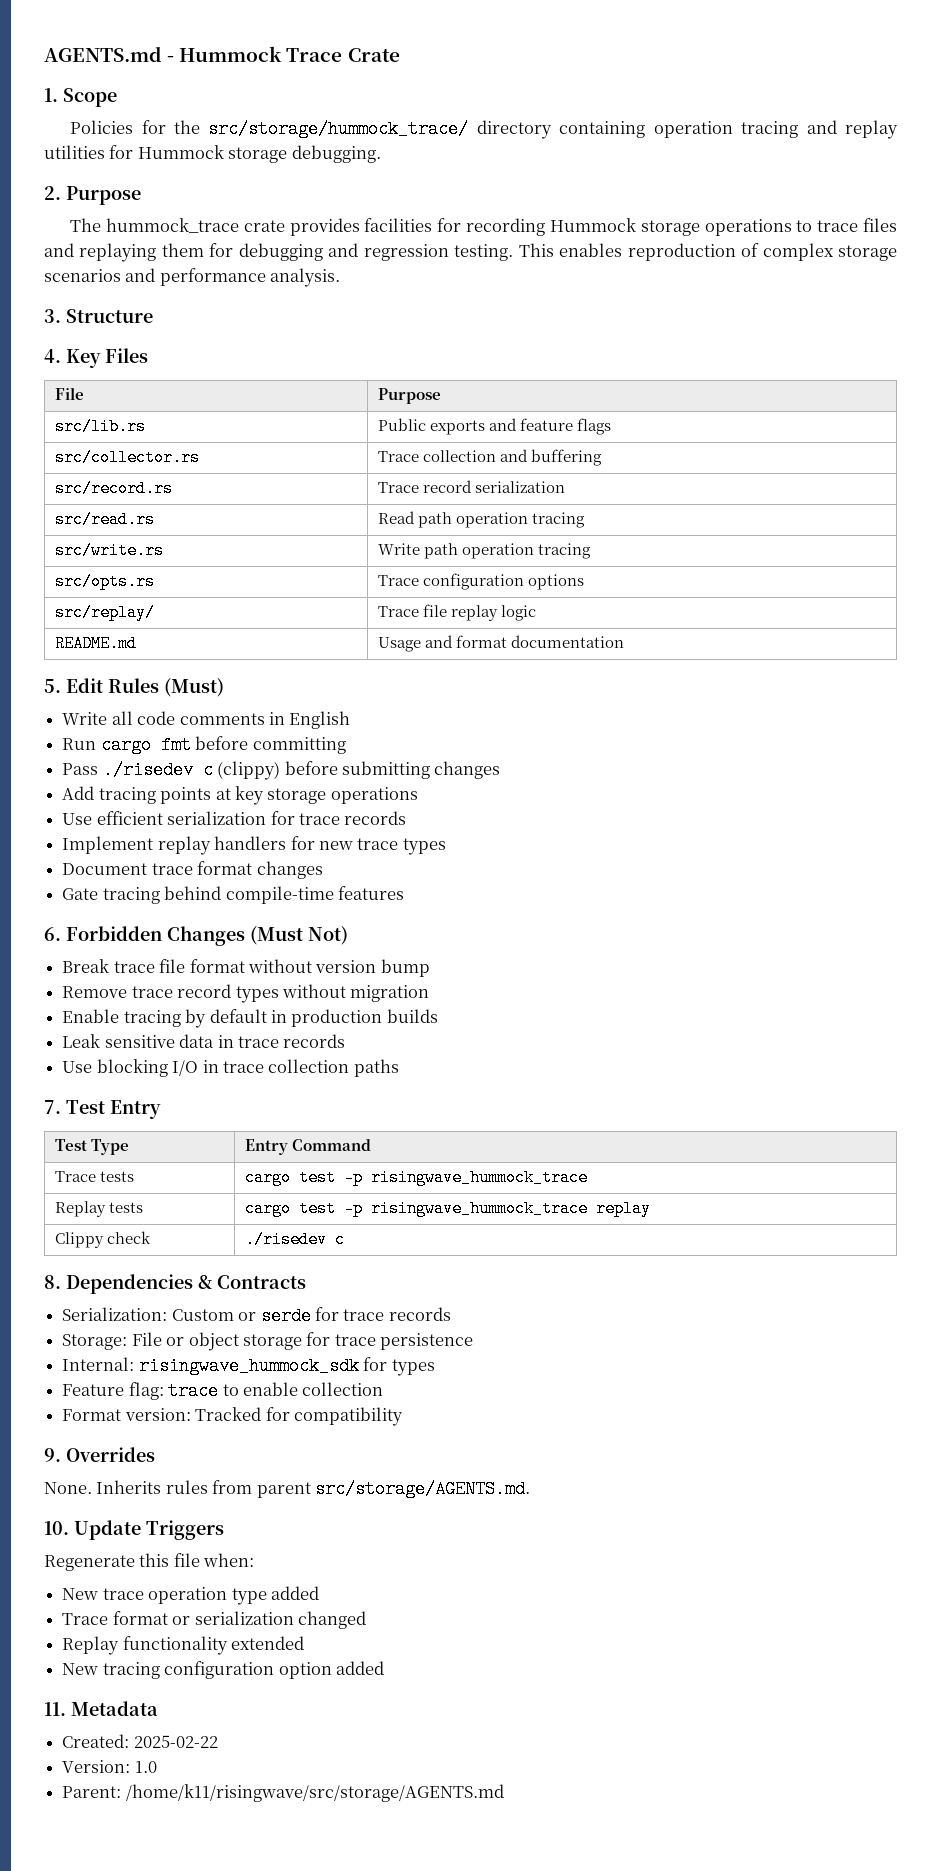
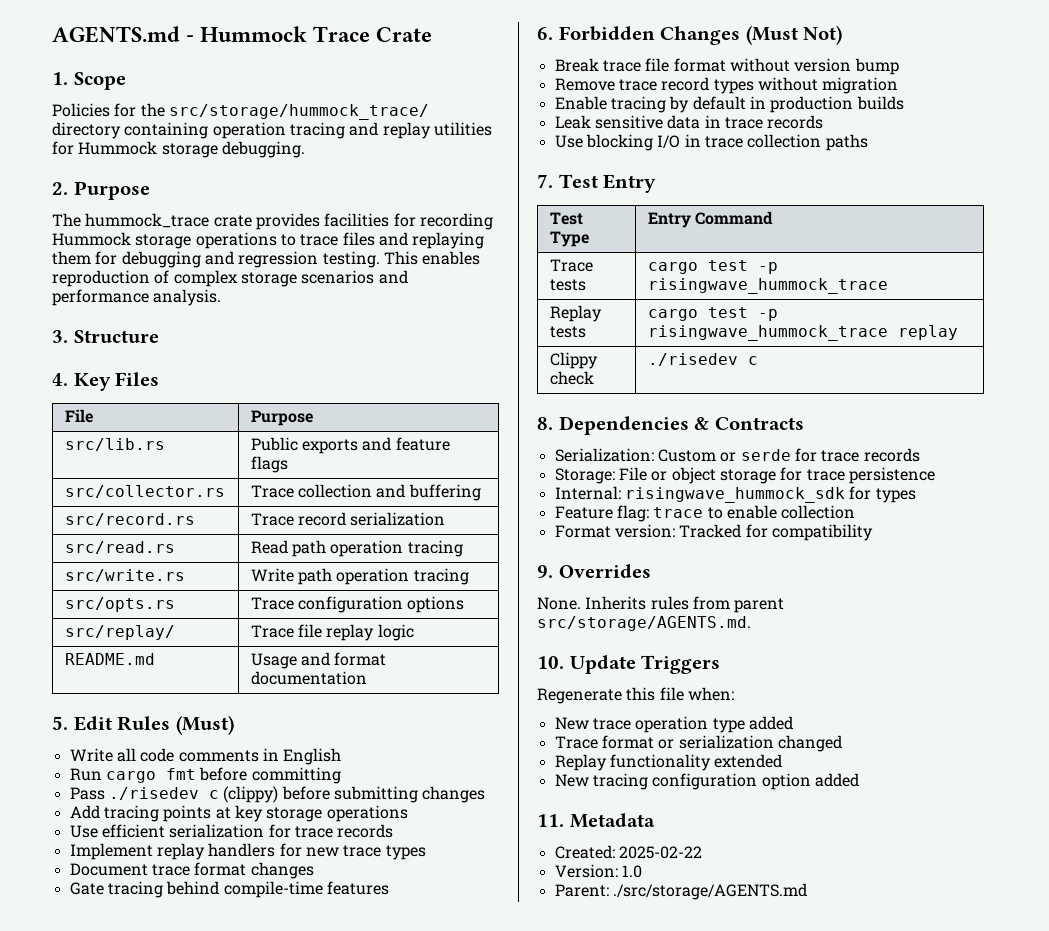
[125,1784,504,1802] /home/k11/risingwave/src/storage/AGENTS.md -> [612,883,807,900] ./src/storage/AGENTS.md

